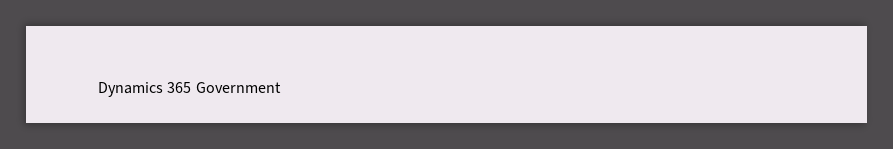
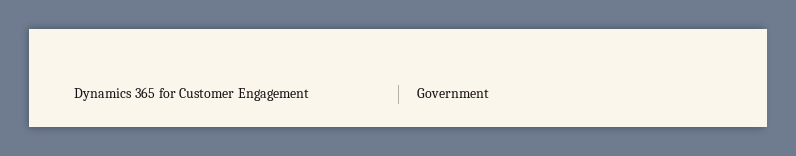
(192, 87) none -> [158,88,310,101] for Customer Engagement

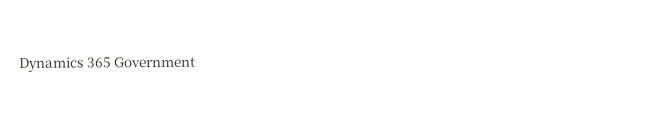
[158,88,310,101] for Customer Engagement -> (112, 62) none

